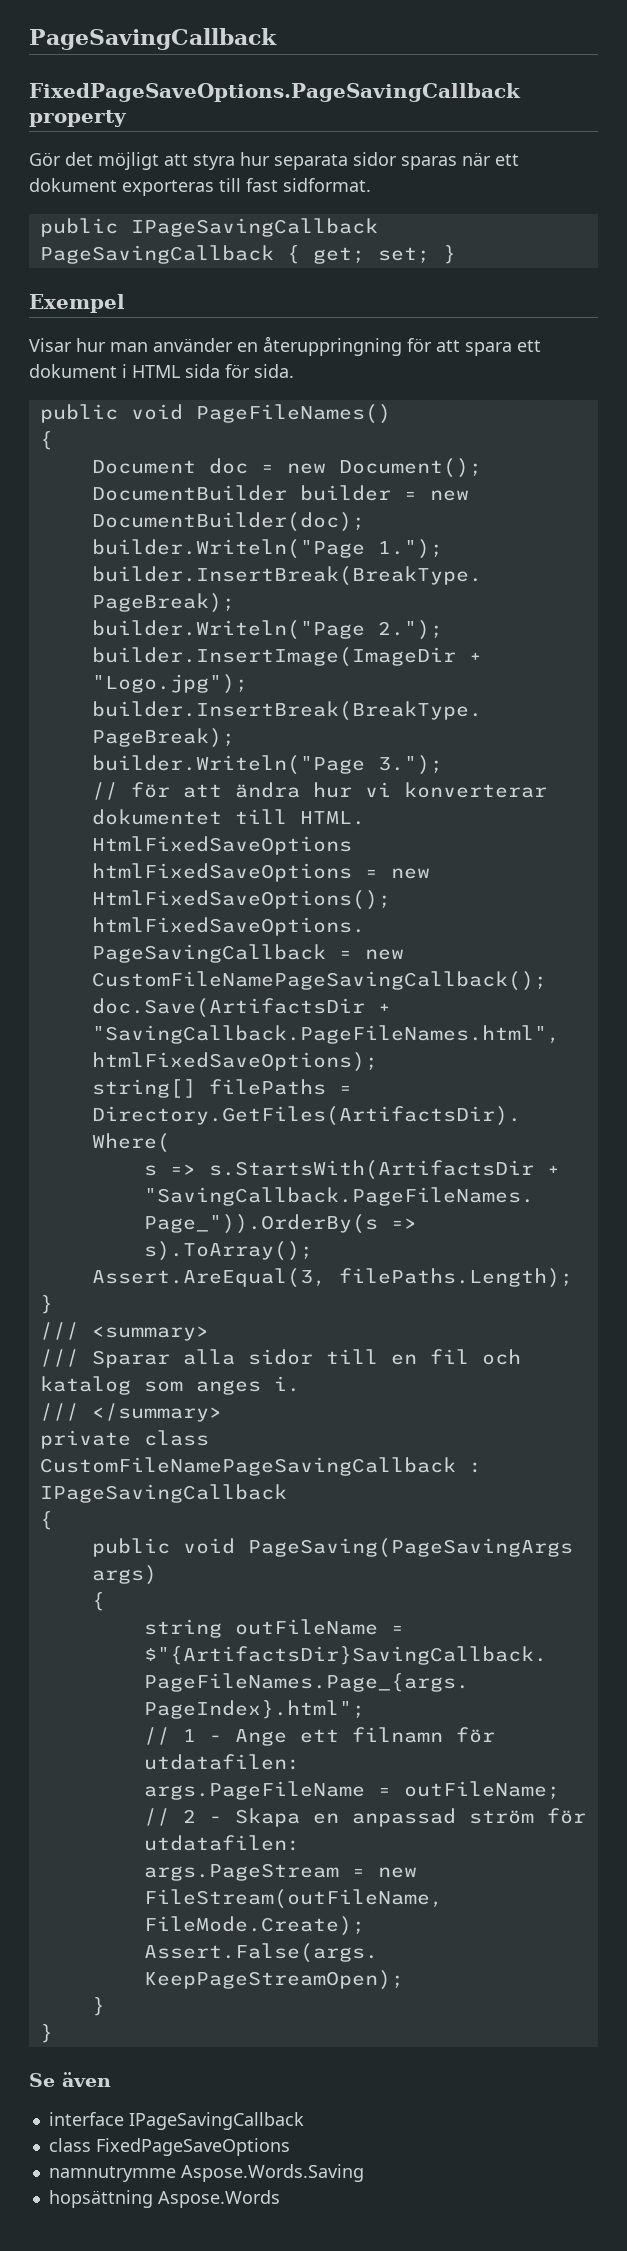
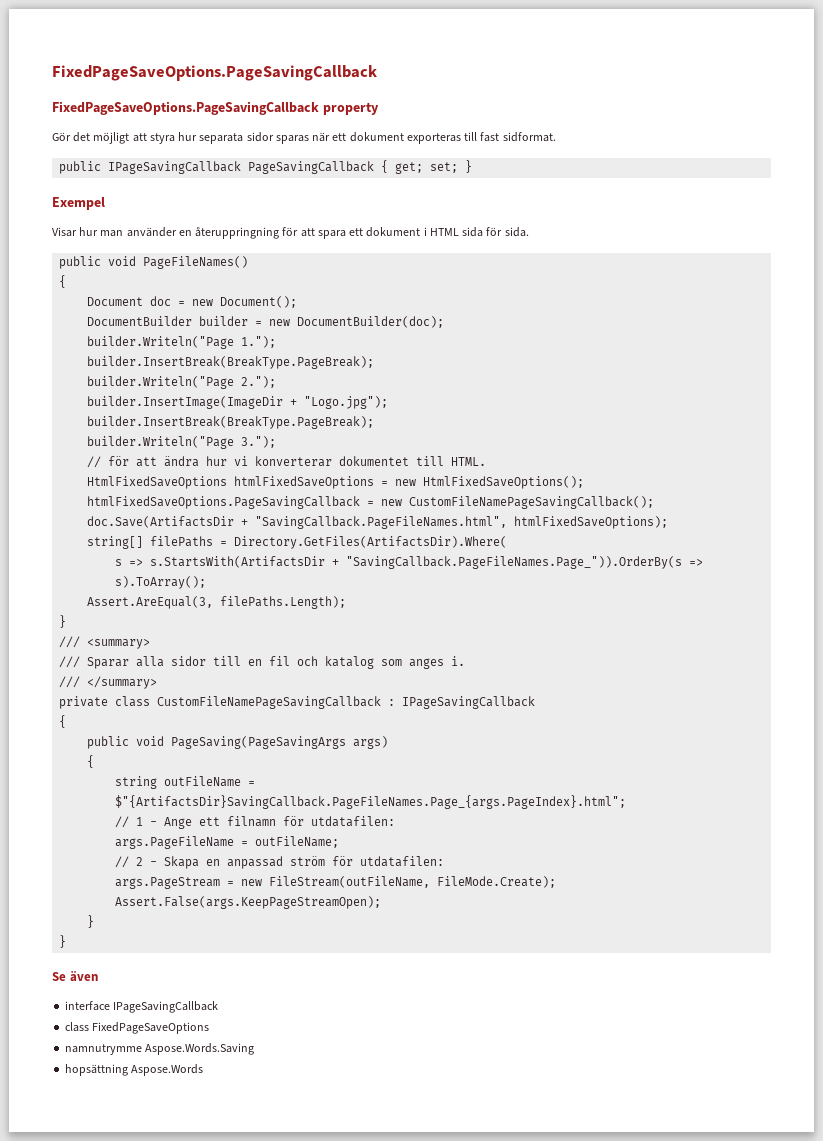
[29,28,277,50] PageSavingCallback -> [52,65,377,81] FixedPageSaveOptions.PageSavingCallback

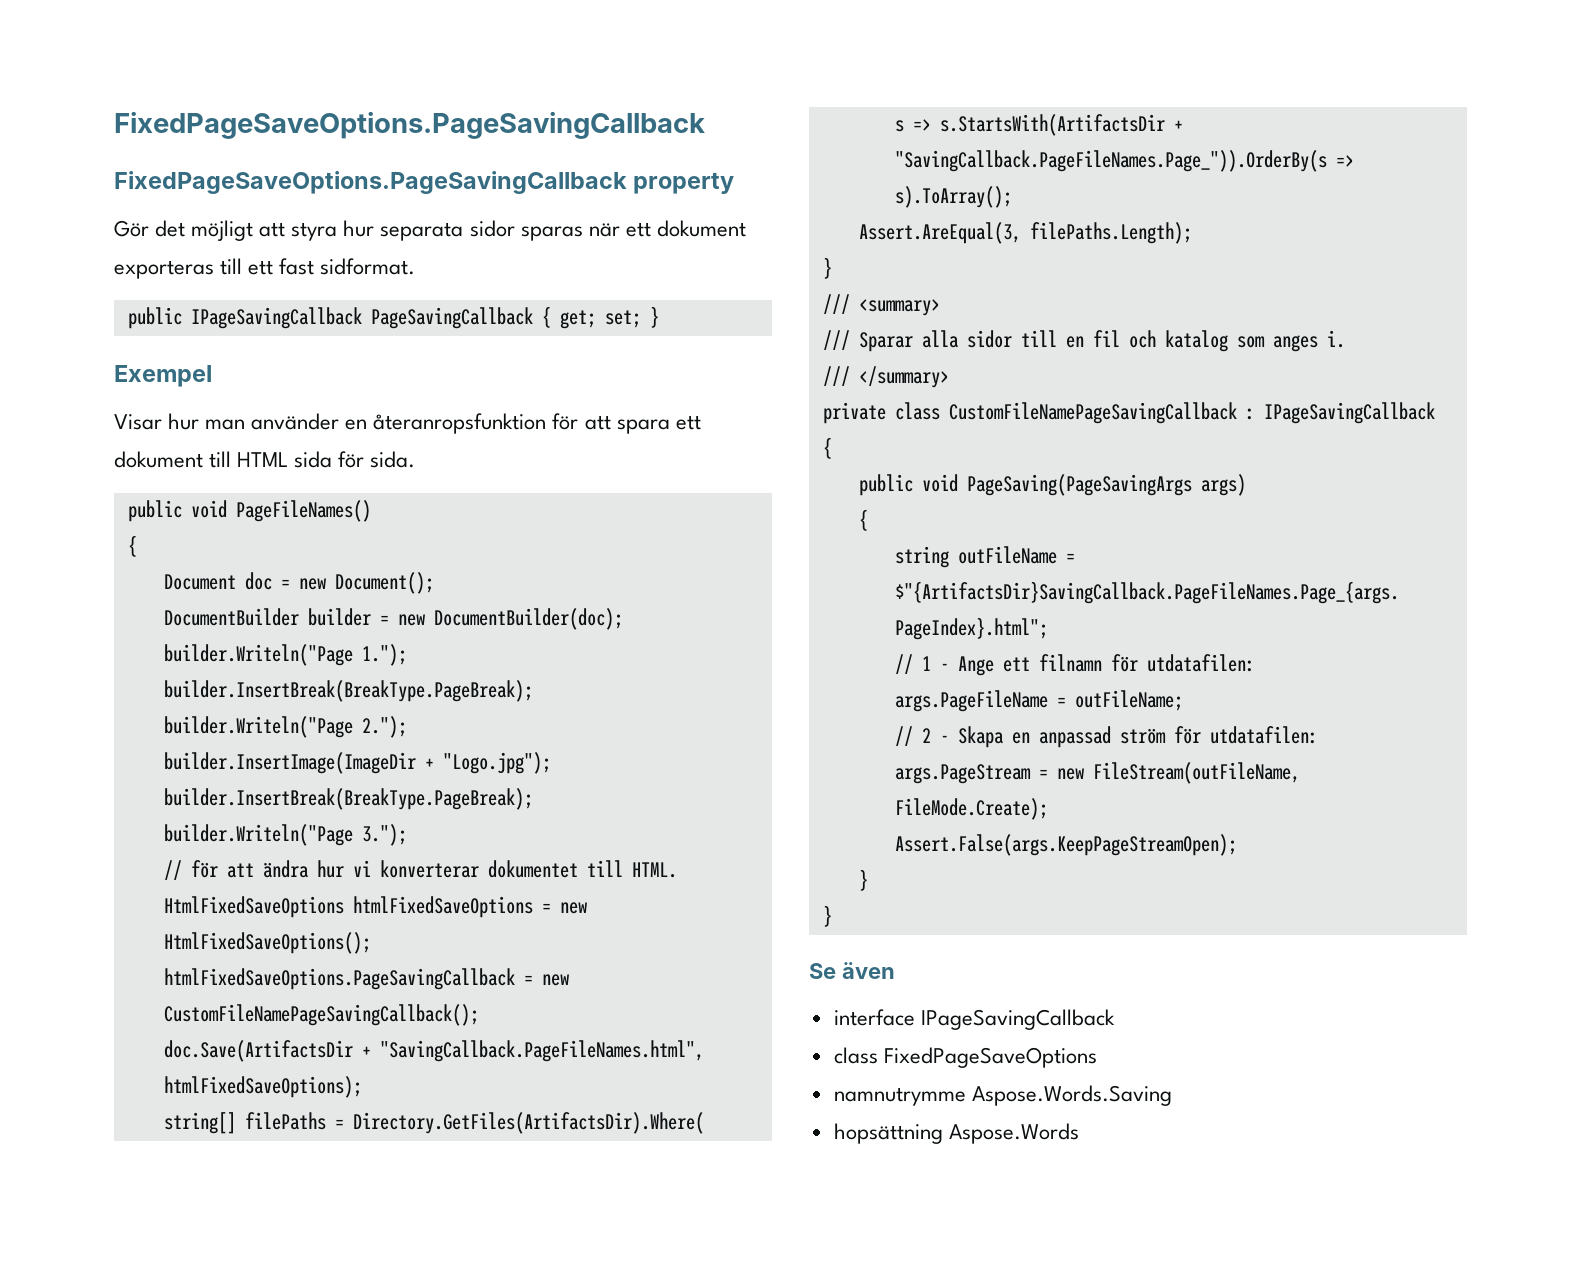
(478, 136) none -> [248,260,274,275] ett
[195,227,280,239] återuppringning -> [373,413,547,434] återanropsfunktion
[423,227,427,236] i -> [209,451,232,468] till

